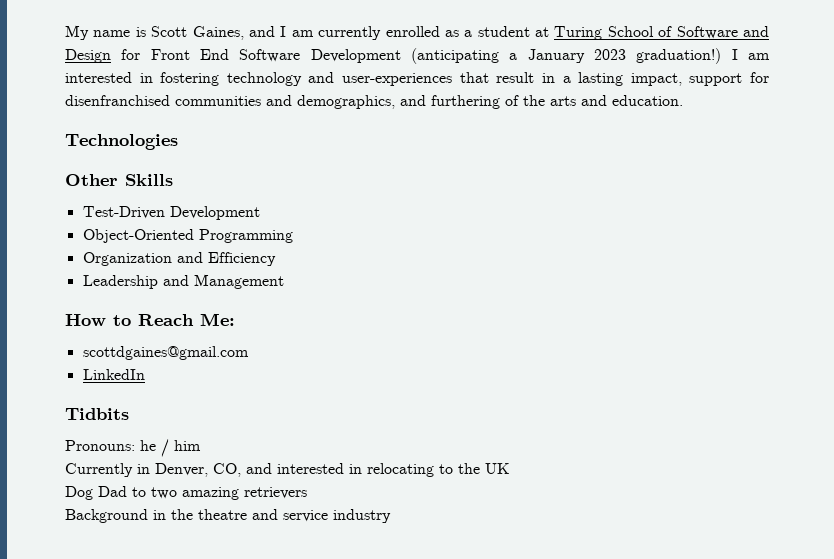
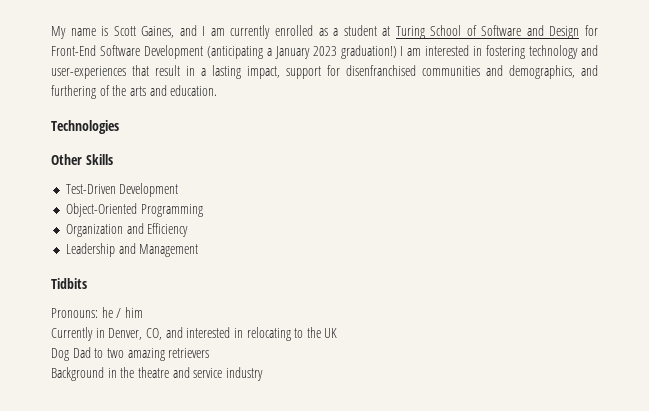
[150,49,229,60] Front End -> [51,45,96,56] Front-End
[65,313,235,326] [82,346,249,360] [82,369,145,380] // How to Reach Me: // scottdgaines@gmail.com // LinkedIn -> (199, 250) none

